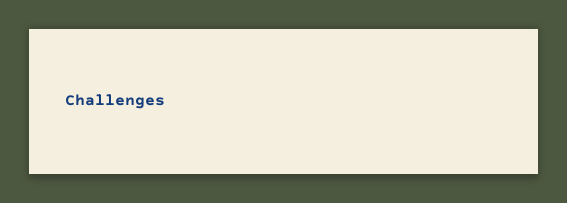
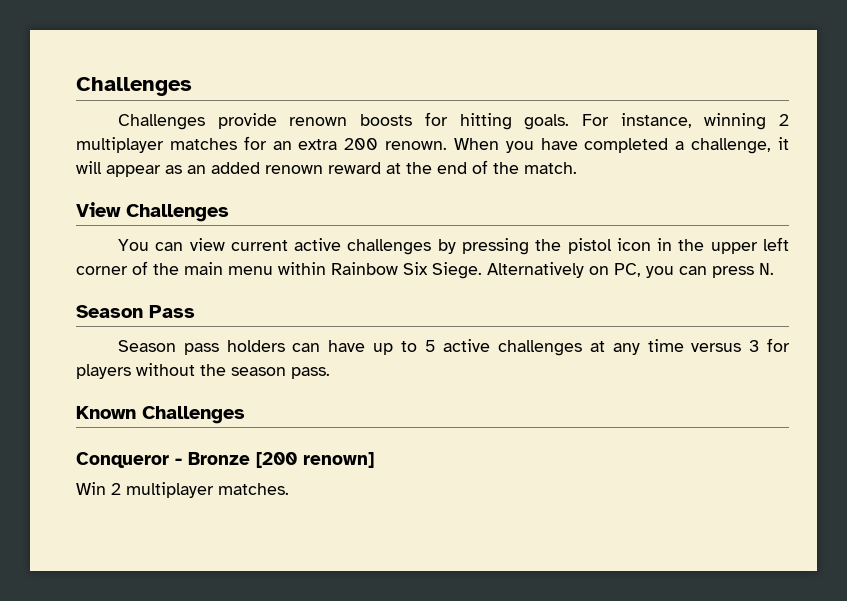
[65,94,165,109] Challenges -> [76,77,192,96] [118,112,790,130] [76,136,789,154] [76,160,577,177] [76,202,229,222] [118,237,790,255] [76,261,774,279] [76,305,195,318] [118,338,790,356] [76,363,330,379] [76,406,245,424] [76,452,374,468] [76,482,289,498] Challenges // Challenges provide renown boosts for hitting goals. For instance, winning 2 multiplayer matches for an extra 200 renown. When you have completed a challenge, it will appear as an added renown reward at the end of the match. // View Challenges // You can view current active challenges by pressing the pistol icon in the upper left corner of the main menu within Rainbow Six Siege. Alternatively on PC, you can press N. // Season Pass // Season pass holders can have up to 5 active challenges at any time versus 3 for players without the season pass. // Known Challenges // Conqueror - Bronze [200 renown] // Win 2 multiplayer matches.

